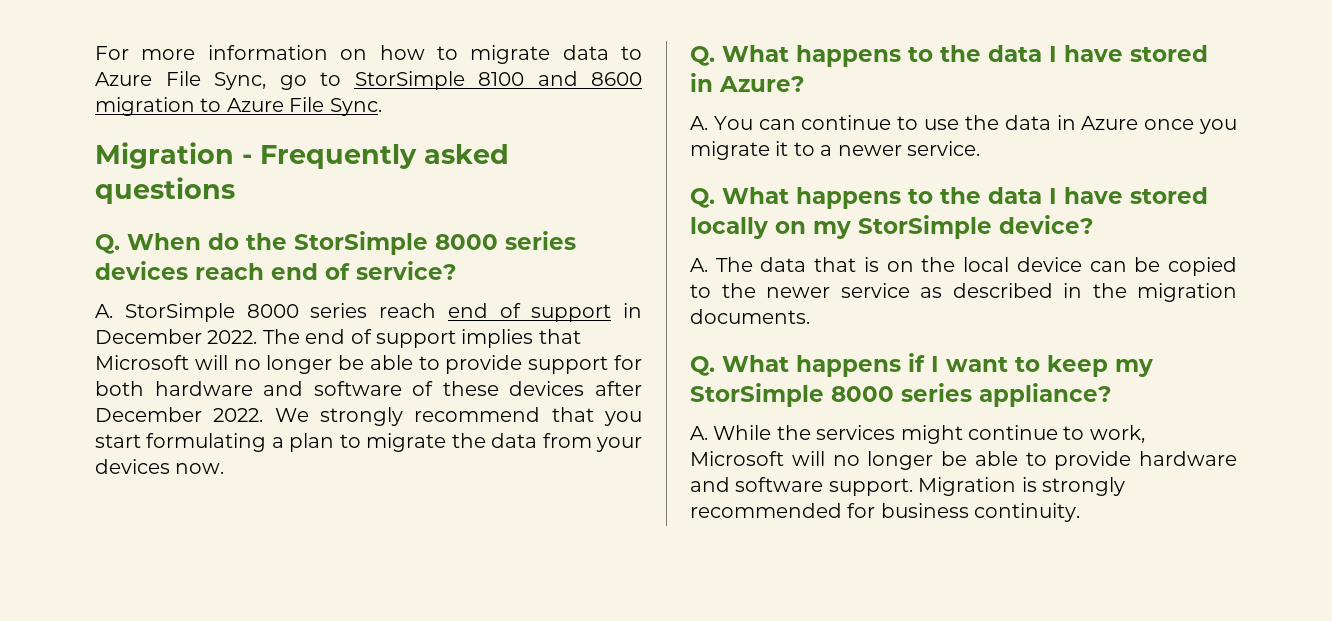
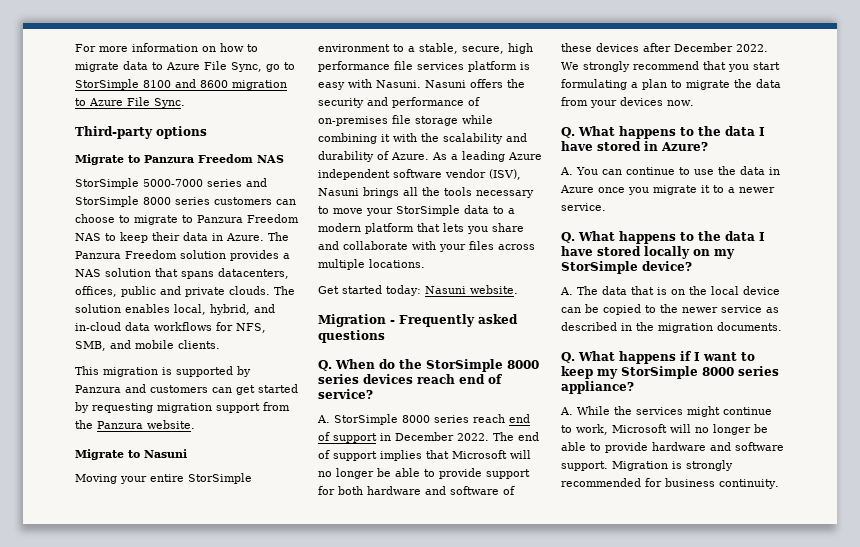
(382, 107) none -> [75,126,207,139] [75,154,284,165] [75,178,267,189] [75,196,296,207] [75,214,299,225] [75,232,289,243] [75,250,290,261] [75,268,289,279] [75,286,295,297] [75,304,275,315] [75,322,266,333] [75,340,220,351] [75,366,251,377] [75,384,298,395] [75,402,290,413] [75,420,195,429] [75,449,187,460] [75,473,252,484] [318,43,533,54] [318,61,530,72] [318,79,525,90] [318,97,480,108] [318,115,493,126] [318,133,527,144] [318,151,542,162] [318,169,521,180] [318,187,534,198] [318,205,515,216] [318,223,524,234] [318,241,535,252] [318,259,425,270] [318,285,518,296] // Third-party options // Migrate to Panzura Freedom NAS // StorSimple 5000-7000 series and StorSimple 8000 series customers can choose to migrate to Panzura Freedom NAS to keep their data in Azure. The Panzura Freedom solution provides a NAS solution that spans datacenters, offices, public and private clouds. The solution enables local, hybrid, and in-cloud data workflows for NFS, SMB, and mobile clients. // This migration is supported by Panzura and customers can get started by requesting migration support from the Panzura website. // Migrate to Nasuni // Moving your entire StorSimple environment to a stable, secure, high performance file services platform is easy with Nasuni. Nasuni offers the security and performance of on-premises file storage while combining it with the scalability and durability of Azure. As a leading Azure independent software vendor (ISV), Nasuni brings all the tools necessary to move your StorSimple data to a modern platform that lets you share and collaborate with your files across multiple locations. // Get started today: Nasuni website.

